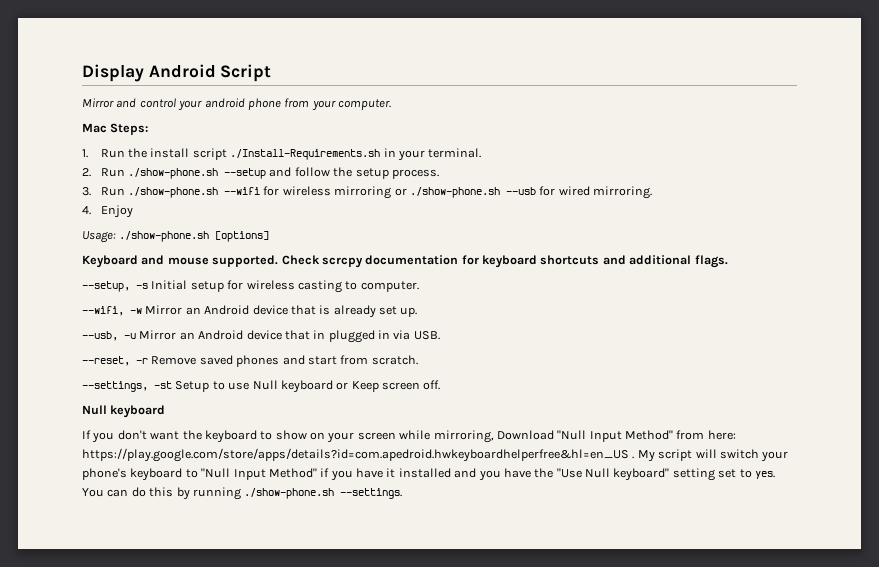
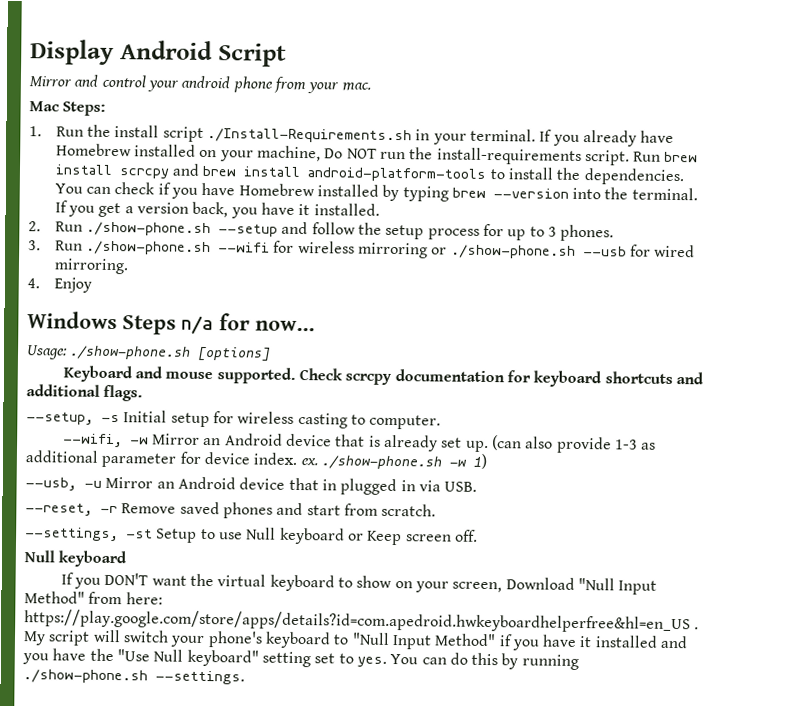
[338,99,391,110] computer. -> [341,82,371,91] mac.
(482, 153) none -> [539,129,675,147] [55,143,699,166] [54,163,685,186] [54,182,698,202] [54,200,380,219] If you already have Homebrew installed on your machine, Do NOT run the install-requirements script. Run brew install scrcpy and brew install android-platform-tools to install the dependencies. You can check if you have Homebrew installed by typing brew --version into the terminal. If you get a version back, you have it installed.
[391,169,439,179] process. -> [427,223,615,242] process for up to 3 phones.
(133, 211) none -> [27,311,315,335] // Windows Steps n/a for now...
(418, 312) none -> [491,435,657,454] [25,450,487,470] (can also provide 1-3 as additional parameter for device index. ex. ./show-phone.sh -w 1)
[117,430,147,440] don't -> [104,572,149,586] DON'T
(202, 435) none -> [217,574,267,587] virtual
[357,430,494,443] screen while mirroring, -> [452,581,503,593] screen,

